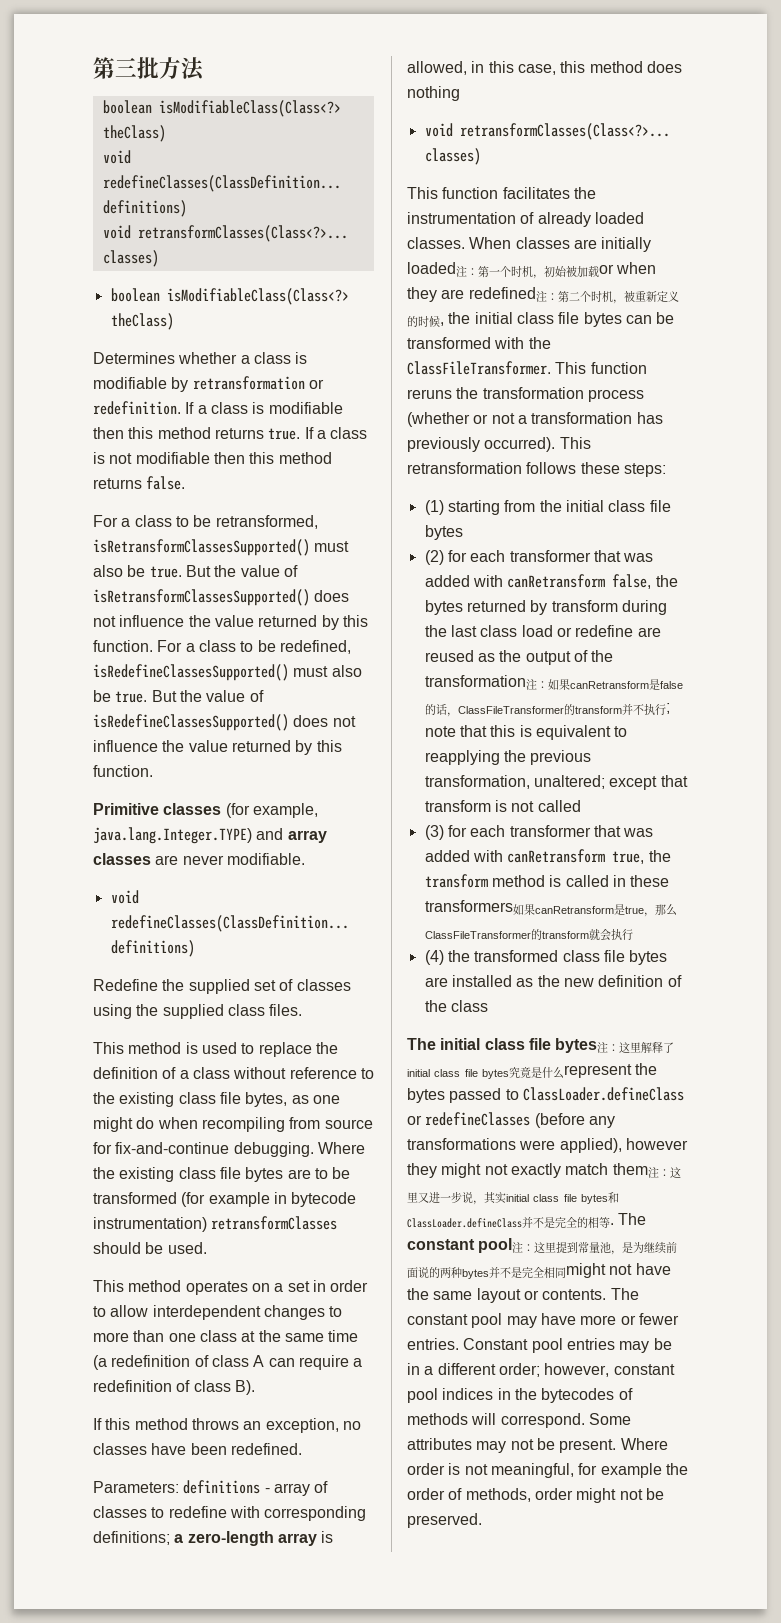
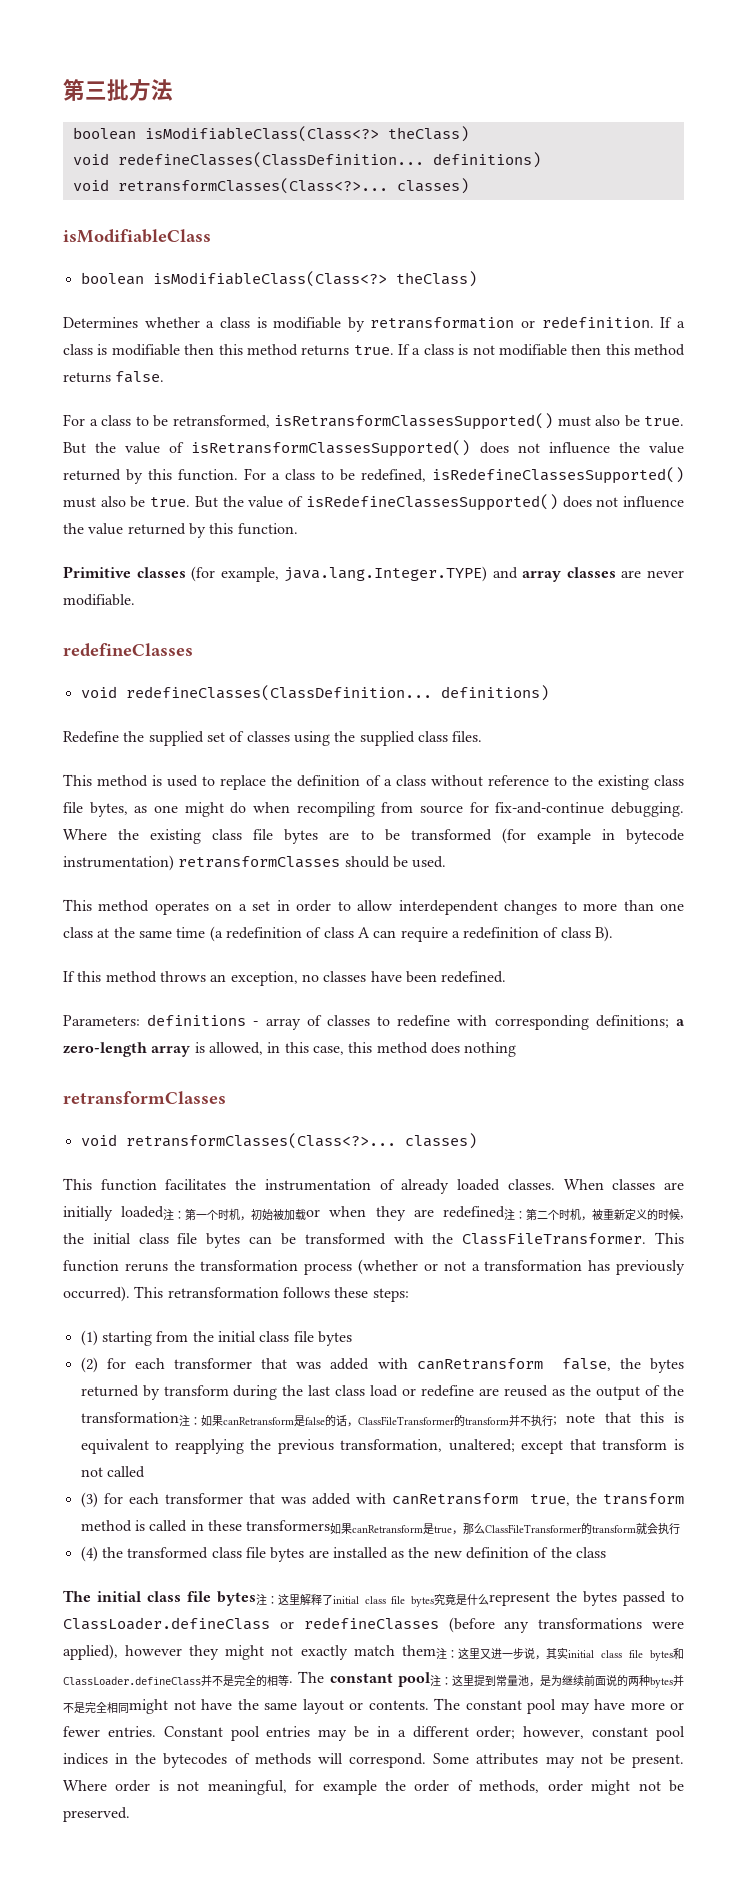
(159, 258) none -> [63,229,211,243] // isModifiableClass
(305, 859) none -> [63,643,193,657] // redefineClasses
(460, 93) none -> [63,1091,226,1104] // retransformClasses

